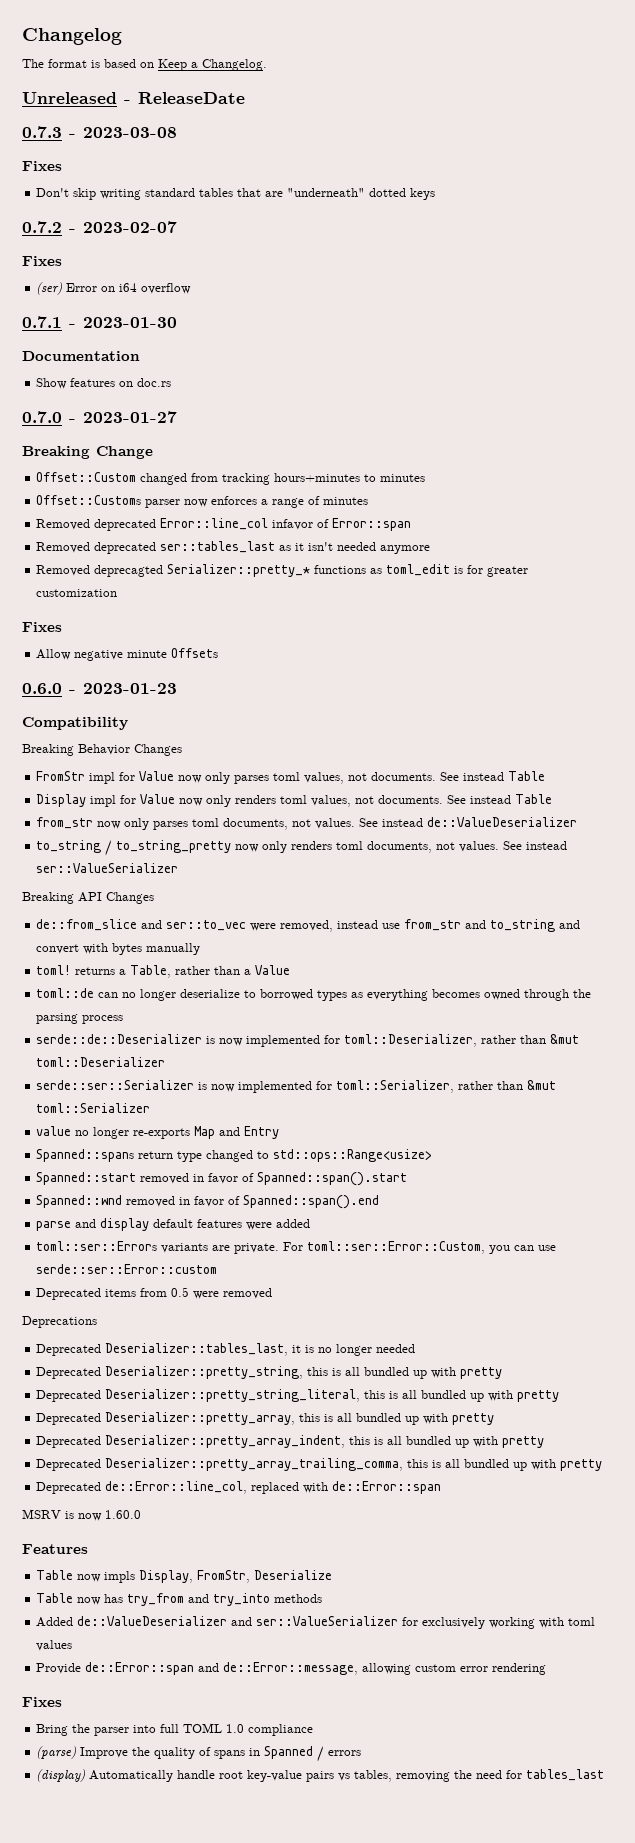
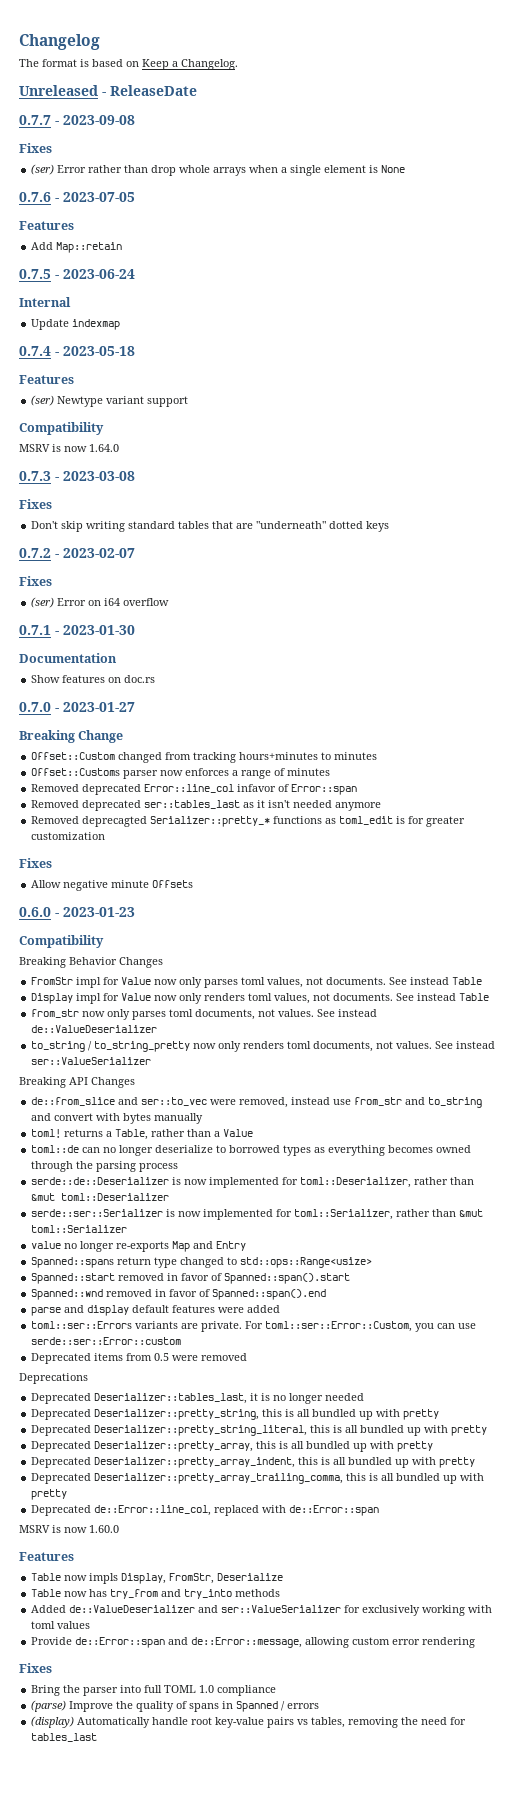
(245, 98) none -> [19,115,135,125] [19,143,52,153] [31,164,406,176] [19,192,135,202] [19,221,74,230] [31,242,123,253] [19,269,135,279] [19,297,71,307] [31,319,121,330] [19,346,135,356] [19,375,74,384] [31,395,189,407] [19,422,104,435] [19,444,119,452] // 0.7.7 - 2023-09-08 // Fixes // (ser) Error rather than drop whole arrays when a single element is None // 0.7.6 - 2023-07-05 // Features // Add Map::retain // 0.7.5 - 2023-06-24 // Internal // Update indexmap // 0.7.4 - 2023-05-18 // Features // (ser) Newtype variant support // Compatibility // MSRV is now 1.64.0

